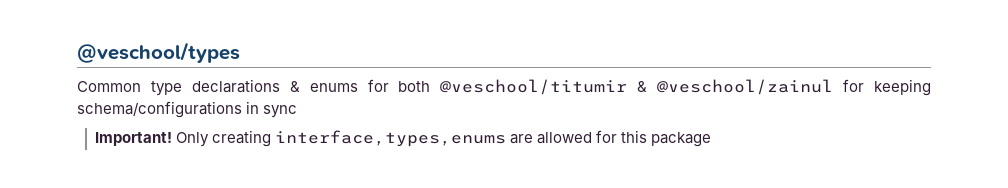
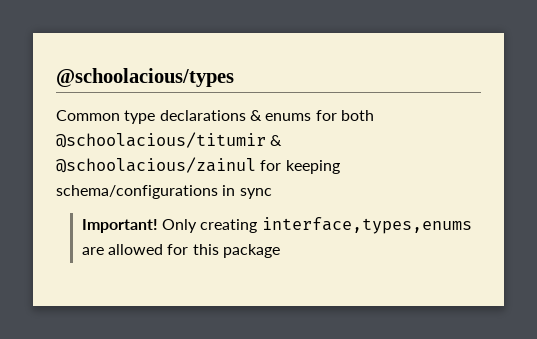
[77,42,240,63] @veschool/types -> [56,68,234,87] @schoolacious/types
[440,79,834,95] @veschool/titumir & @veschool/zainul -> [56,132,283,148] [56,157,256,173] @schoolacious/titumir & @schoolacious/zainul

